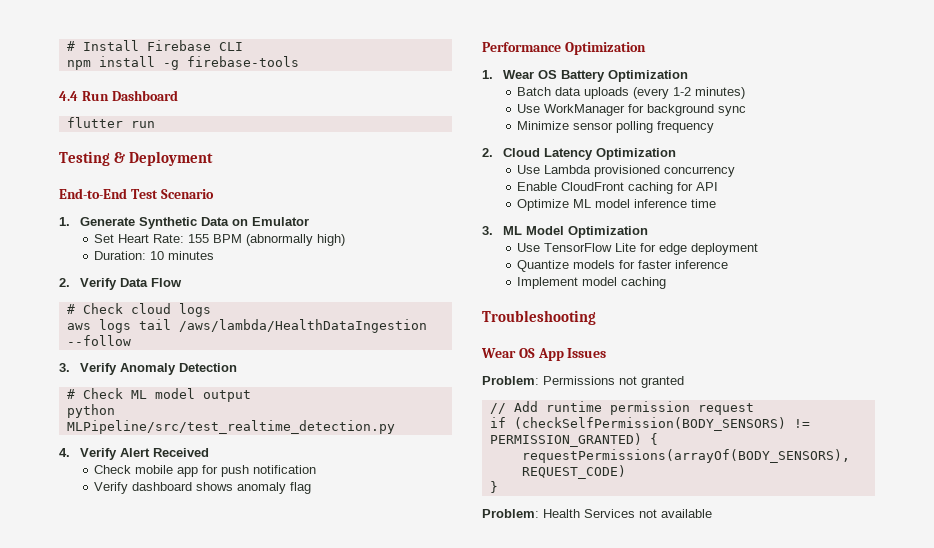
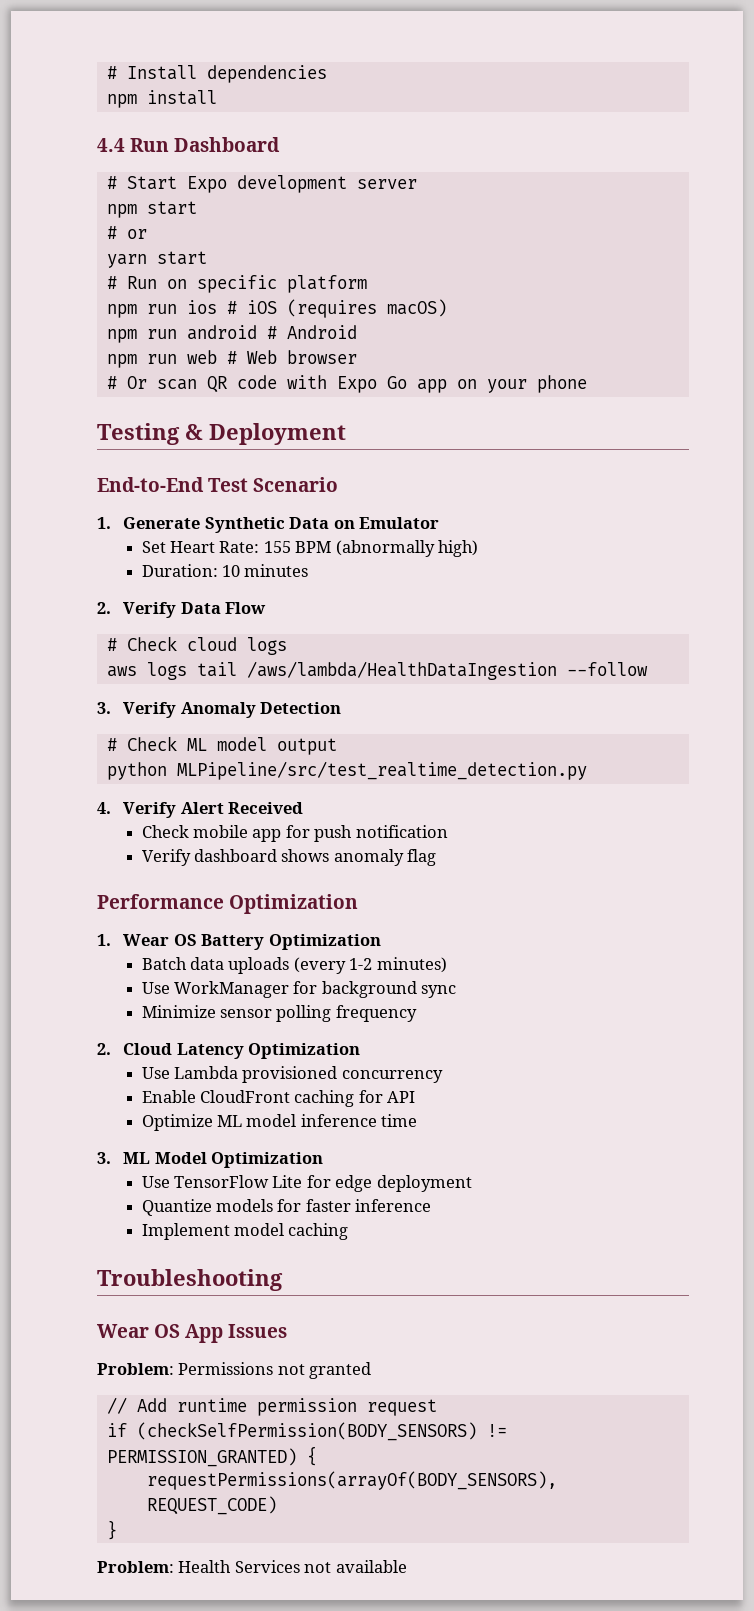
[146,40,243,51] Firebase CLI -> [206,65,327,83] dependencies
[162,56,299,70] -g firebase-tools -> (217, 97) none
[66,117,155,128] flutter run -> [106,175,417,193] [106,201,197,218] [106,226,147,239] [106,251,207,268] [106,275,367,293] [106,299,447,318] [106,325,357,343] [106,350,357,368] [106,375,587,393] # Start Expo development server // npm start // # or // yarn start // # Run on specific platform // npm run ios # iOS (requires macOS) // npm run android # Android // npm run web # Web browser // # Or scan QR code with Expo Go app on your phone

